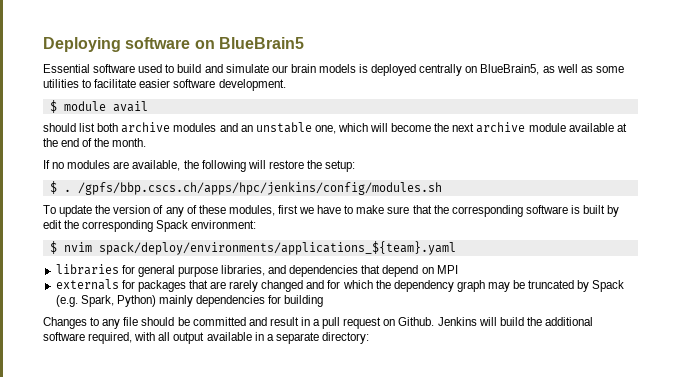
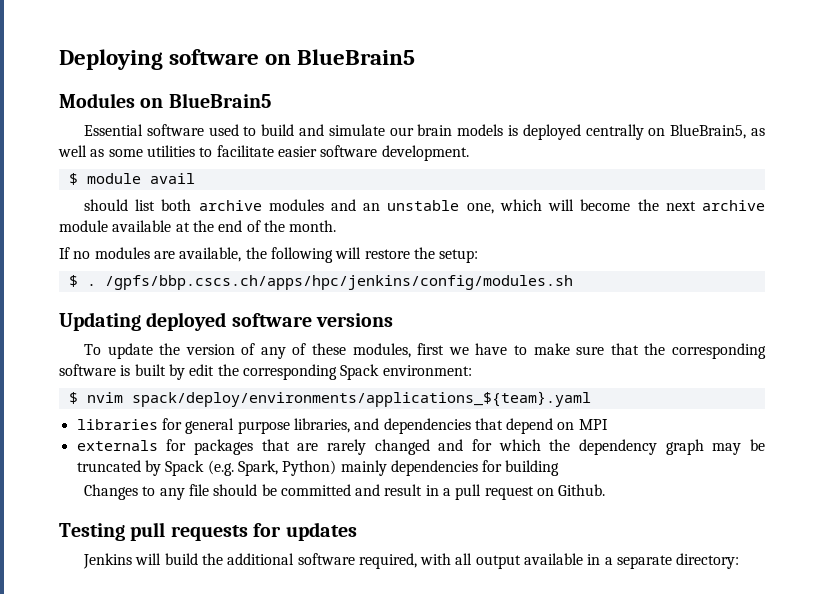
(304, 43) none -> [59,93,271,108] // Modules on BlueBrain5
(442, 188) none -> [59,312,394,331] // Updating deployed software versions
(435, 321) none -> [59,522,357,541] // Testing pull requests for updates //

